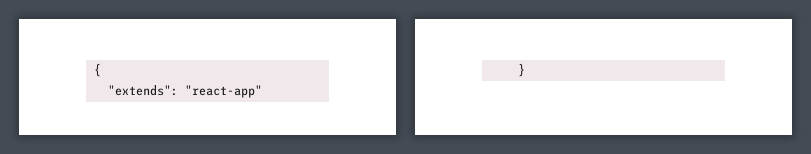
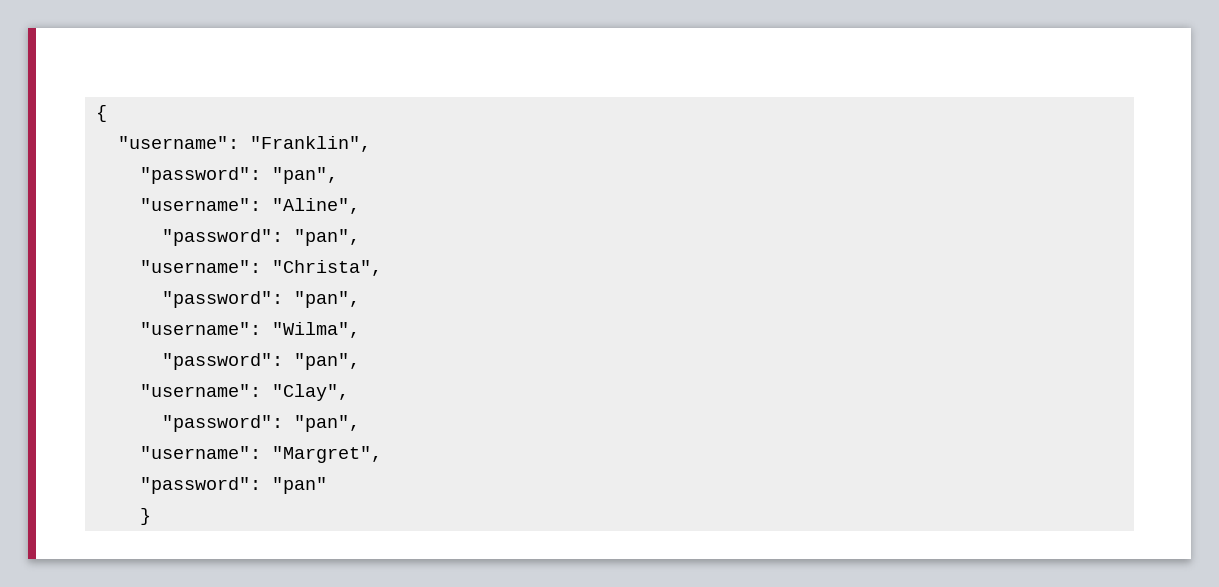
[107,85,262,98] "extends": "react-app" -> [117,136,371,152] [139,167,338,184] [139,198,360,214] [161,229,360,246] [139,260,382,276] [161,291,360,308] [139,322,360,338] [161,353,360,370] [139,384,349,401] [161,415,360,432] [139,446,382,463] [139,477,327,494] "username": "Franklin", // "password": "pan", // "username": "Aline", // "password": "pan", // "username": "Christa", // "password": "pan", // "username": "Wilma", // "password": "pan", // "username": "Clay", // "password": "pan", // "username": "Margret", // "password": "pan"

